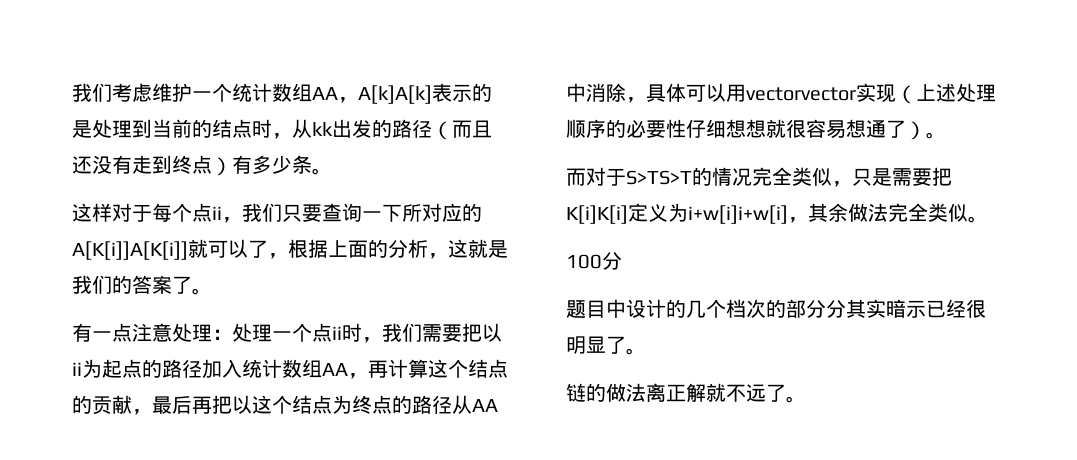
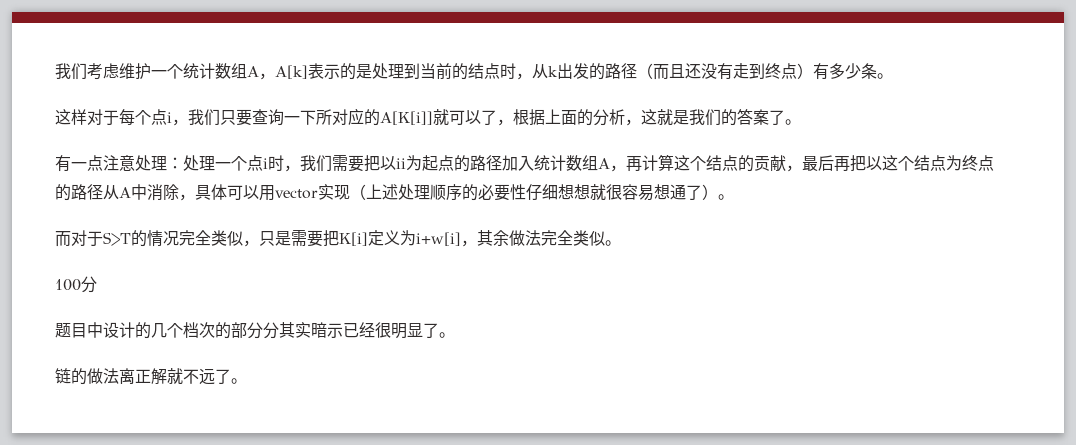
[312,85,432,104] AA，A[k]A[k] -> [247,65,308,80] A，A[k]
[312,122,333,136] kk -> [548,66,558,77] k
[212,206,222,220] ii -> [167,112,172,123] i
[72,241,188,260] A[K[i]]A[K[i]] -> [380,111,433,125] A[K[i]]
[332,326,342,340] ii -> [263,158,268,169] i
[322,363,348,376] AA -> [598,158,610,169] A
[472,399,498,412] AA -> [119,187,131,198] A
[746,87,856,101] vectorvector -> [275,189,318,199] vector
[626,170,692,185] S>TS>T -> [103,232,131,246] S>T
[566,203,788,224] K[i]K[i]定义为i+w[i]i+w[i] -> [339,230,461,246] K[i]定义为i+w[i]

